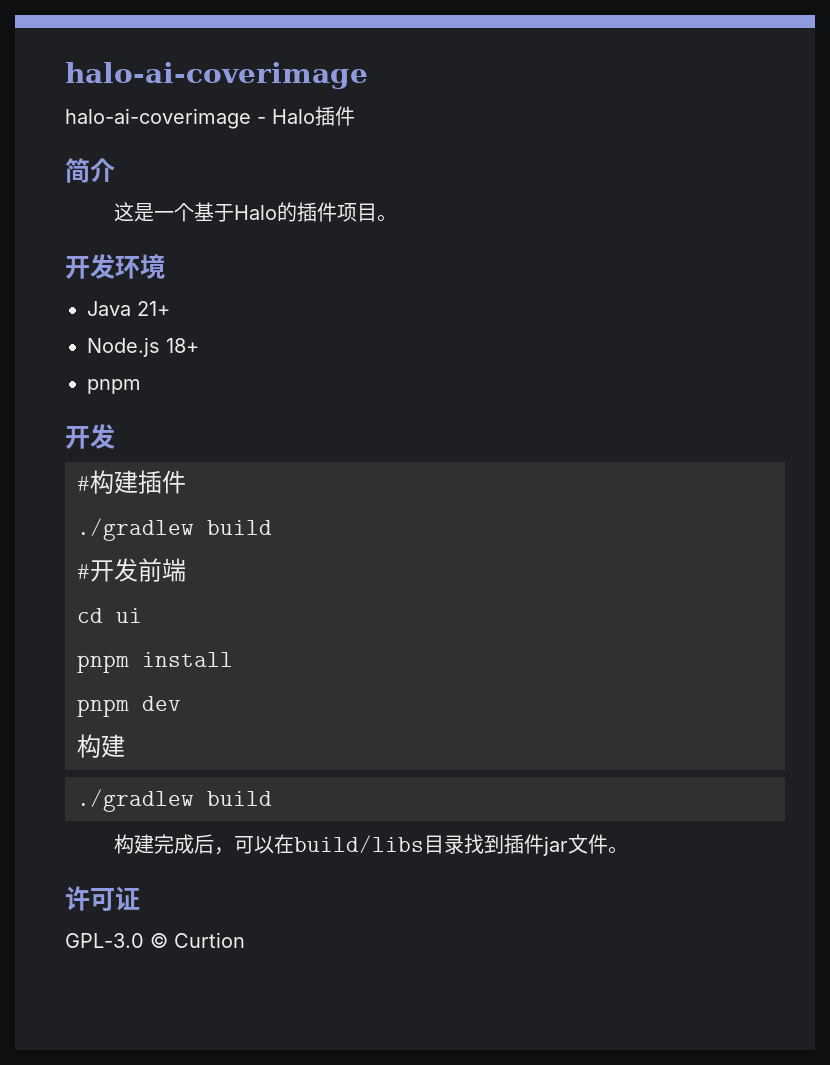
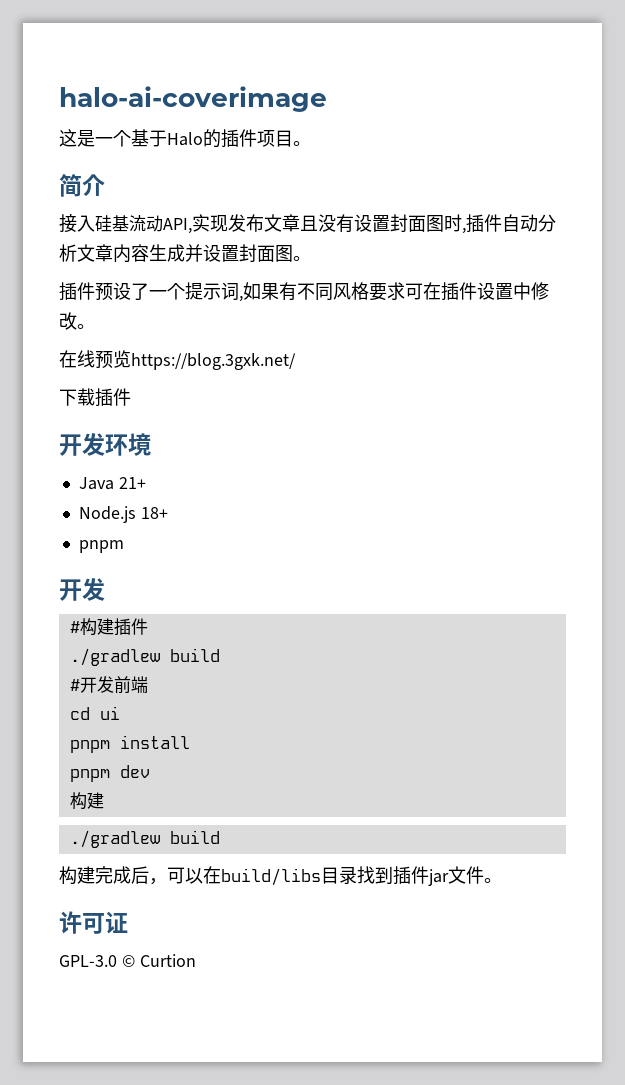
[65,62,368,89] [65,106,355,129] [65,158,115,183] halo-ai-coverimage // halo-ai-coverimage - Halo插件 // 简介 -> [59,86,327,112] halo-ai-coverimage
(398, 218) none -> [59,174,105,197] [59,214,556,234] [59,244,311,263] [59,282,549,302] [59,312,95,330] [59,350,296,370] [59,388,131,407] // 简介 // 接入硅基流动API,实现发布文章且没有设置封面图时,插件自动分析文章内容生成并设置封面图。 // 插件预设了一个提示词,如果有不同风格要求可在插件设置中修改。 // 在线预览https://blog.3gxk.net/ // 下载插件

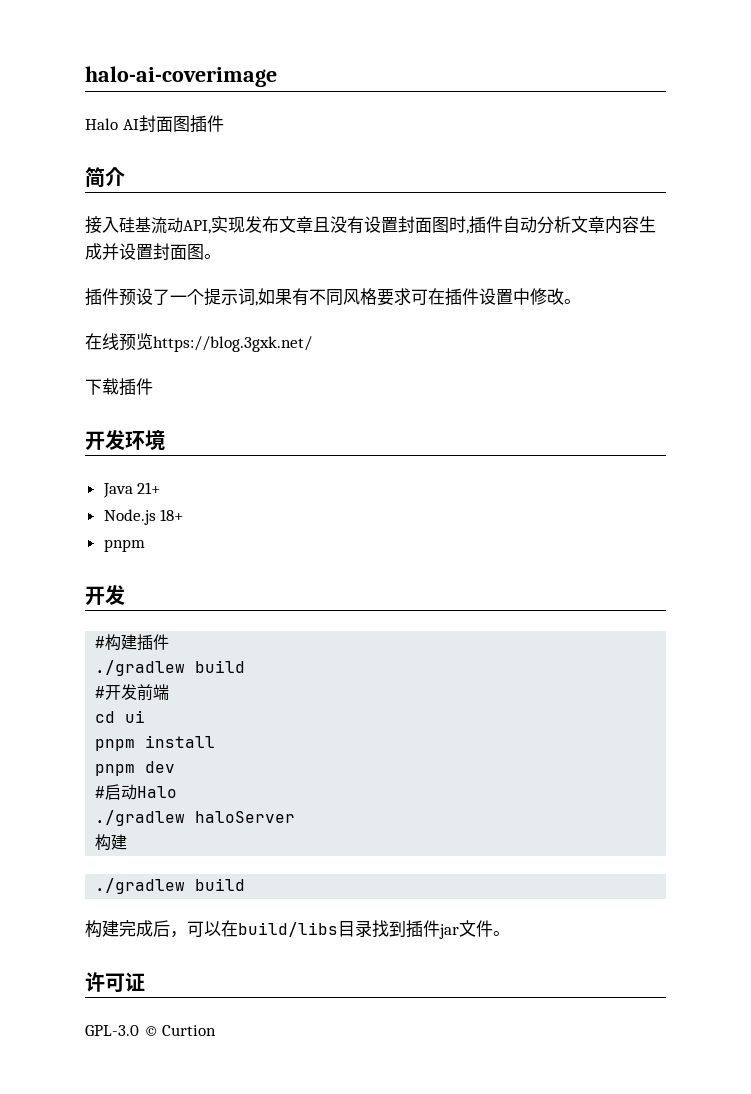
[59,129,311,148] 这是一个基于Halo的插件项目。 -> [85,115,224,133] Halo AI封面图插件
(150, 771) none -> [95,784,178,800] [95,810,296,826] // #启动Halo // ./gradlew haloServer

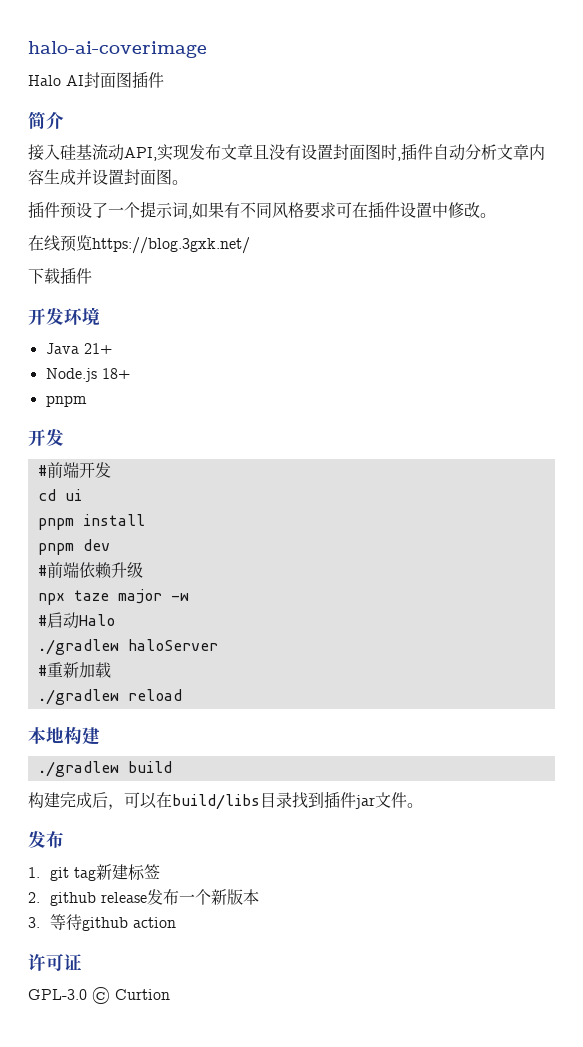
[105,634,170,651] [95,660,246,676] [95,684,170,701] 构建插件 // ./gradlew build // #开发前端 -> [46,462,111,478] 前端开发
(176, 767) none -> [37,562,143,579] [37,589,189,605] // #前端依赖升级 // npx taze major -w
(296, 817) none -> [37,662,111,678] [37,689,182,705] [28,727,64,744] #重新加载 // ./gradlew reload // 本地
(510, 933) none -> [28,831,64,848] [28,864,160,881] [28,889,259,906] [28,914,176,931] // 发布 // 1. git tag新建标签 // 2. github release发布一个新版本 // 3.等待github action

